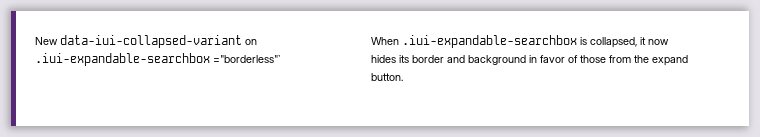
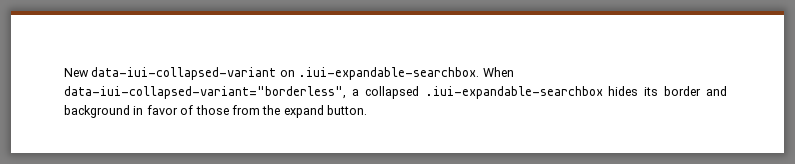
[35,53,281,66] [371,35,669,48] .iui-expandable-searchbox ="borderless"` // When .iui-expandable-searchbox is collapsed, it now -> [298,67,514,80] [64,86,603,99] .iui-expandable-searchbox. When data-iui-collapsed-variant="borderless", a collapsed .iui-expandable-searchbox

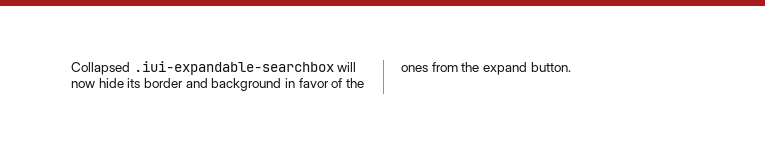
[64,67,514,80] [64,86,639,99] New data-iui-collapsed-variant on .iui-expandable-searchbox. When data-iui-collapsed-variant="borderless", a collapsed .iui-expandable-searchbox hides -> [71,61,357,75] [71,78,124,88] Collapsed .iui-expandable-searchbox will now hide
[195,105,229,115] those -> [345,78,364,88] [401,65,428,72] the ones

